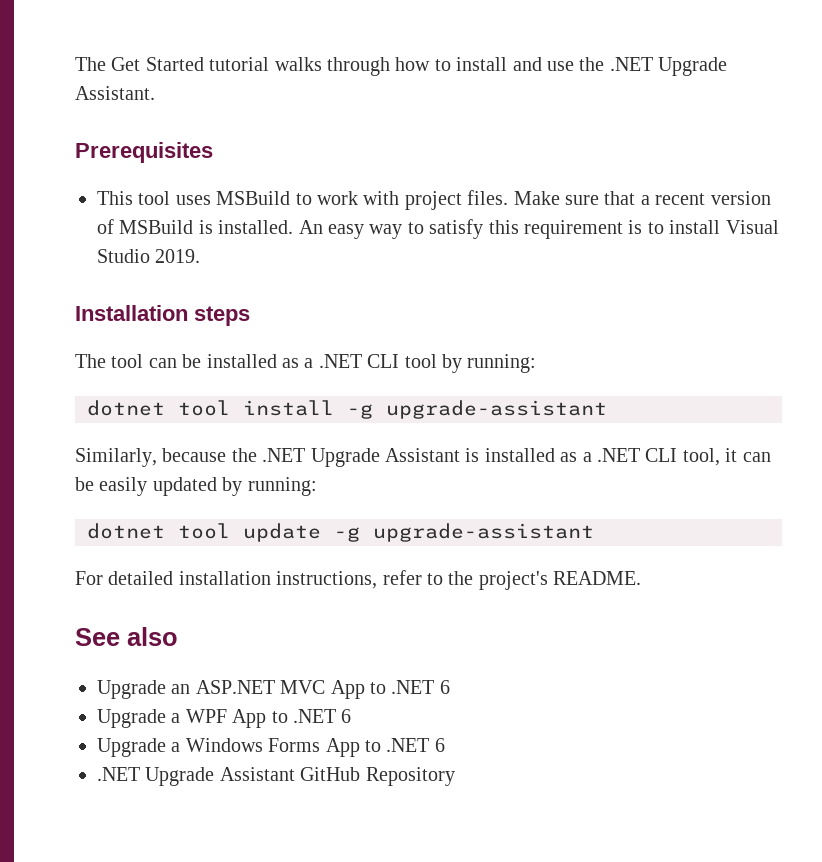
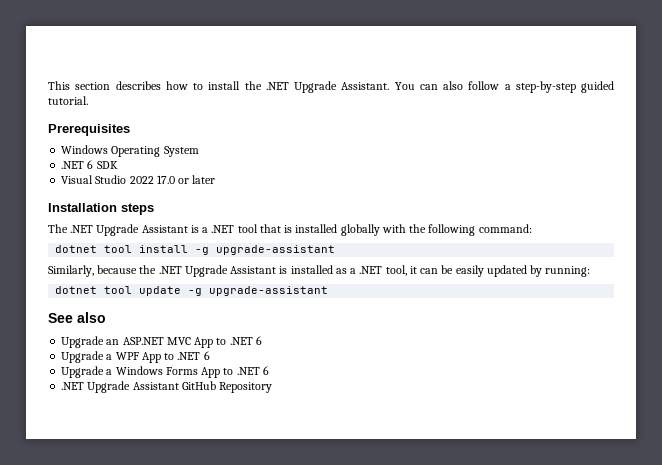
[75,57,390,76] The Get Started tutorial walks through -> [48,81,161,90] This section describes
[512,57,574,71] and use -> (241, 85) none
[75,142,213,163] [97,190,771,210] [97,219,779,239] [97,249,201,263] [75,305,250,326] [75,354,537,373] // Prerequisites // This tool uses MSBuild to work with project files. Make sure that a recent version of MSBuild is installed. An easy way to satisfy this requirement is to install Visual Studio 2019. // Installation steps // The tool can be installed as a .NET CLI tool by running: -> [394,81,614,93] [48,96,88,105] [48,124,130,136] [61,145,199,157] [61,160,118,169] [61,175,216,184] [48,203,154,215] [48,224,532,236] You can also follow a step-by-step guided tutorial. // Prerequisites // Windows Operating System // .NET 6 SDK // Visual Studio 2022 17.0 or later // Installation steps // The .NET Upgrade Assistant is a .NET tool that is installed globally with the following command:
[645,448,678,462] CLI -> (383, 270) none
[75,570,642,590] // For detailed installation instructions, refer to the project's README. -> (329, 291) none

